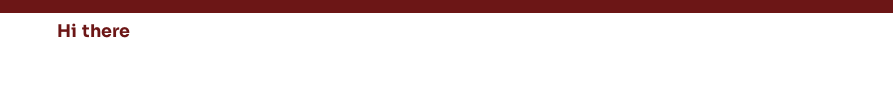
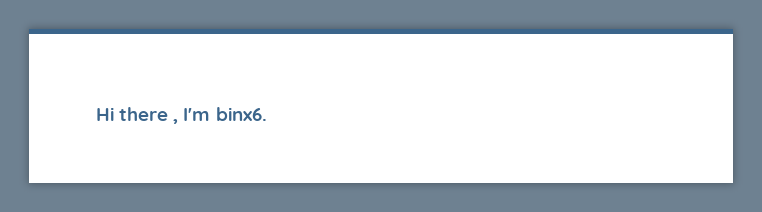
(130, 31) none -> [173,107,267,124] , I'm binx6.

